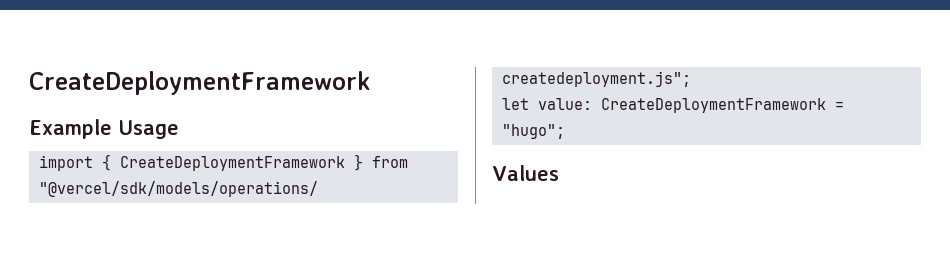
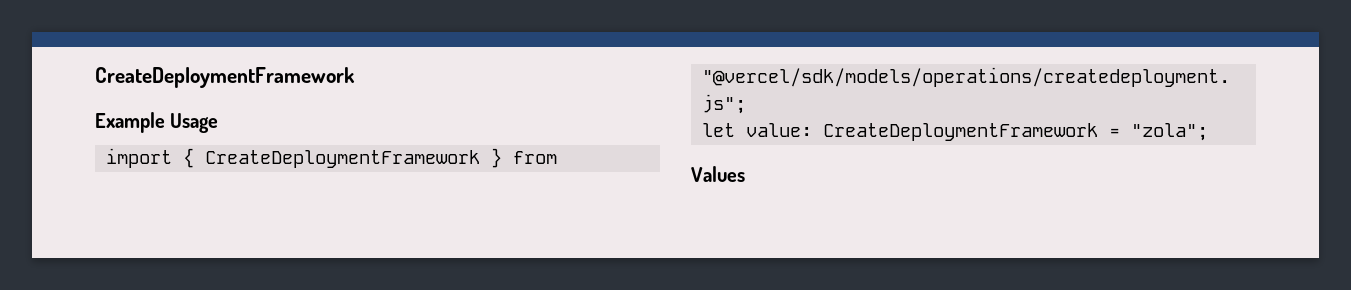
[501,124,565,139] "hugo"; -> [1130,123,1208,141] "zola";

